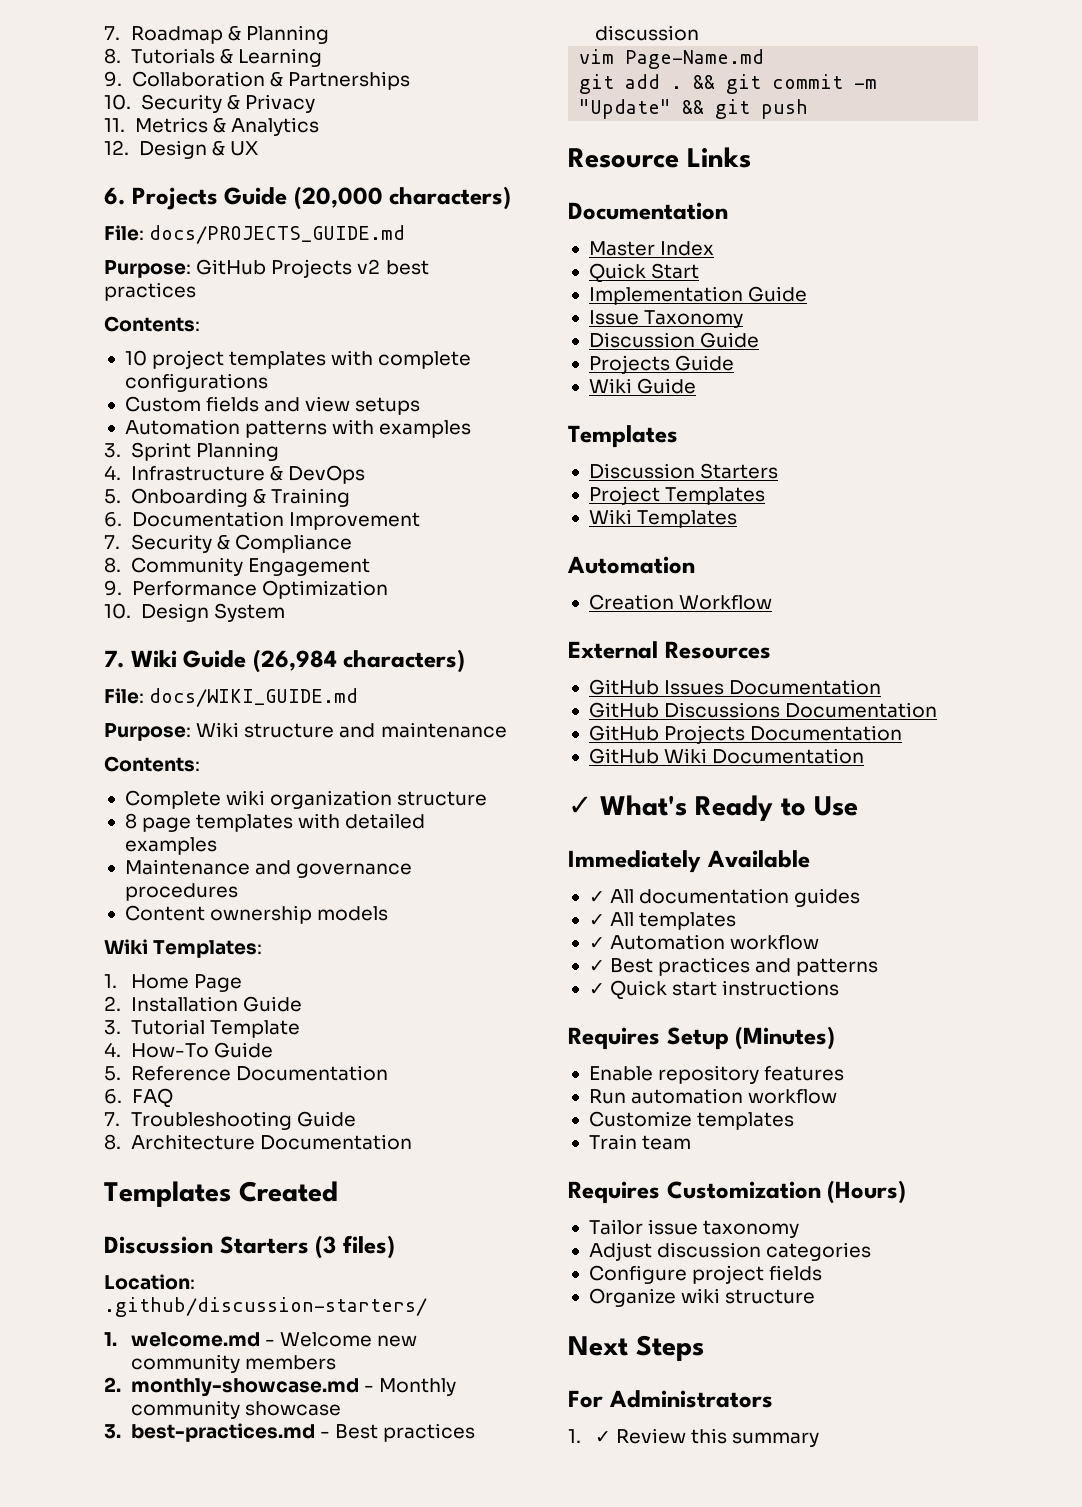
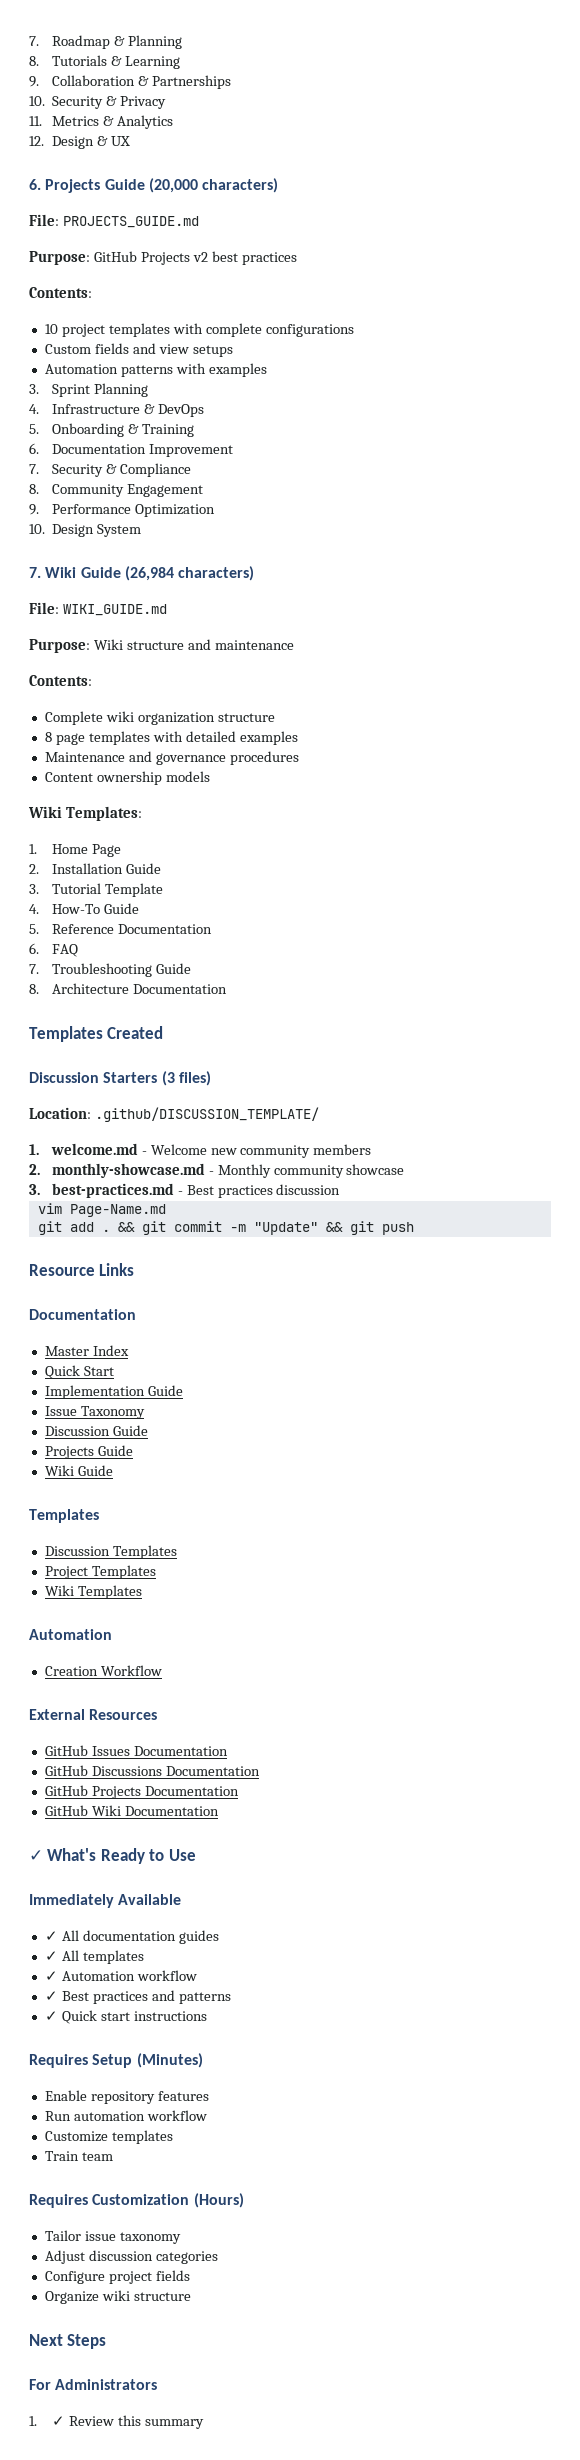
[149,225,406,244] docs/PROJECTS_GUIDE.md -> [62,216,199,228] PROJECTS_GUIDE.md
[149,688,359,707] docs/WIKI_GUIDE.md -> [62,604,167,616] WIKI_GUIDE.md
[104,1297,427,1317] .github/discussion-starters/ -> [94,1107,319,1122] .github/DISCUSSION_TEMPLATE/
[700,463,779,479] Starters -> [112,1545,177,1559] Templates

